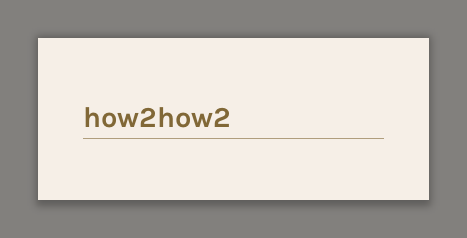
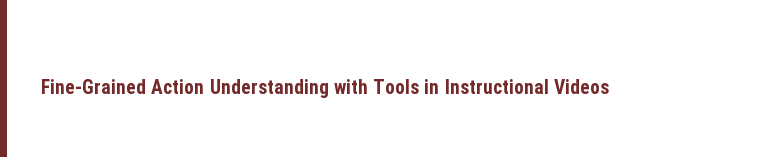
[83,107,231,128] how2how2 -> [41,79,609,98] Fine-Grained Action Understanding with Tools in Instructional Videos

